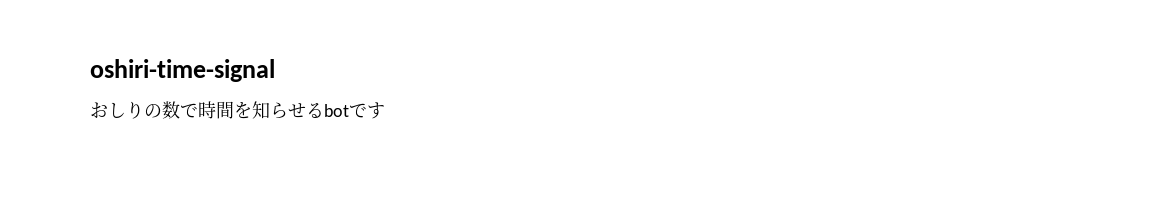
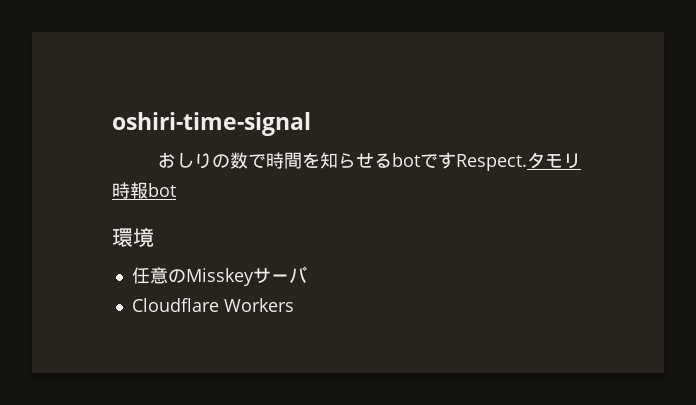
(385, 110) none -> [456,152,582,171] [112,182,176,199] [112,227,154,247] [131,266,307,286] [131,298,294,312] Respect.タモリ時報bot // 環境 // 任意のMisskeyサーバ // Cloudflare Workers

